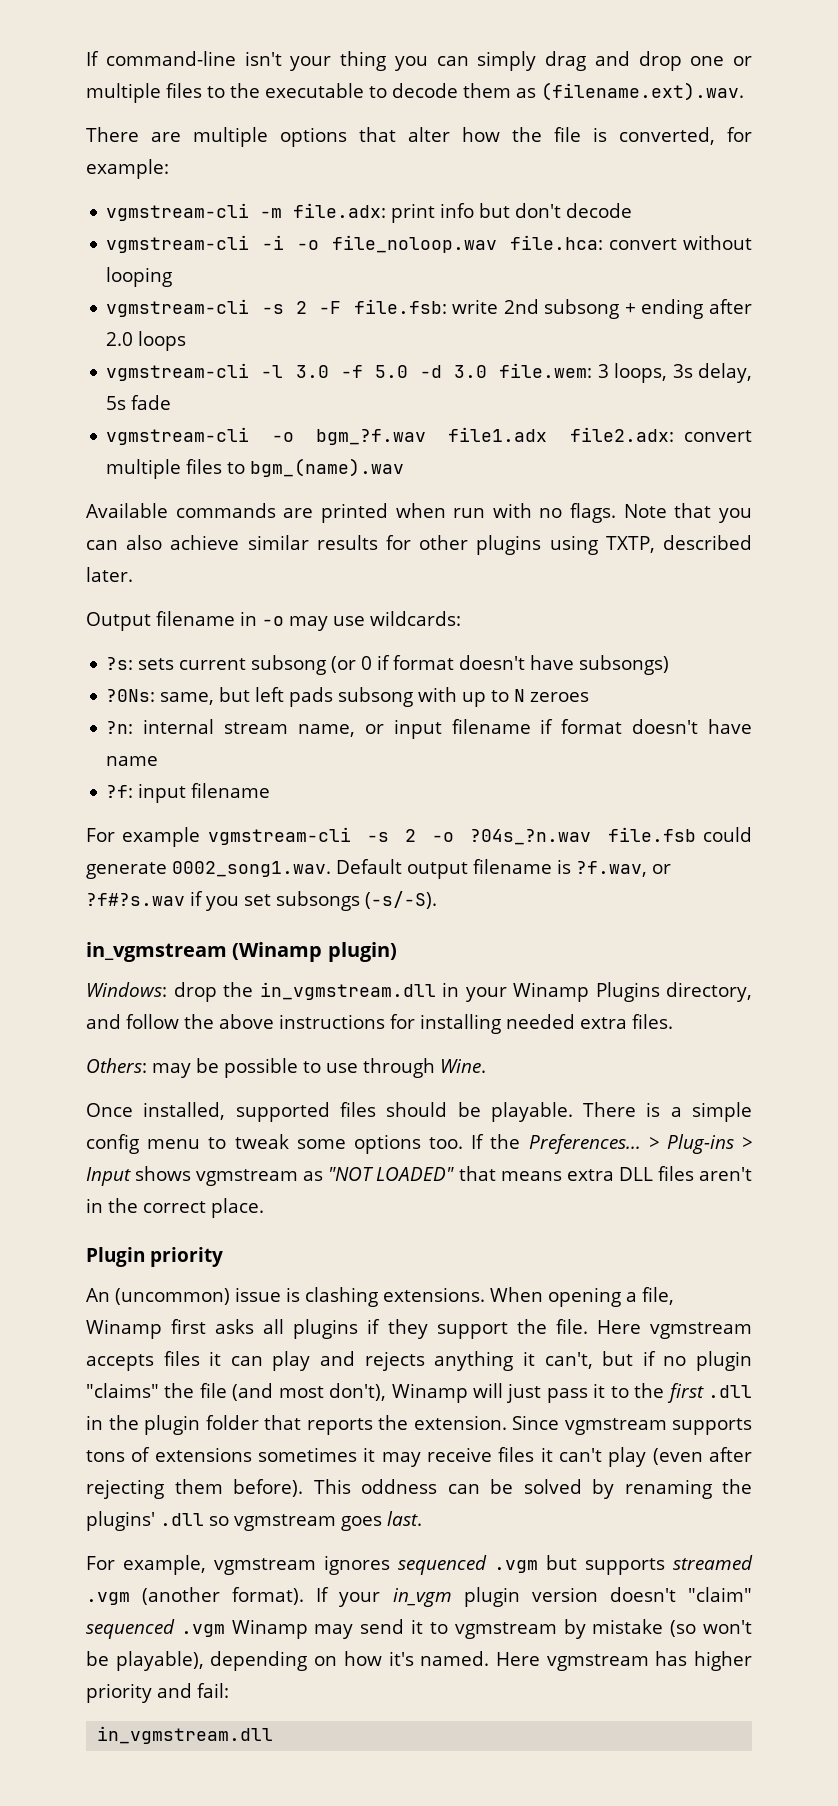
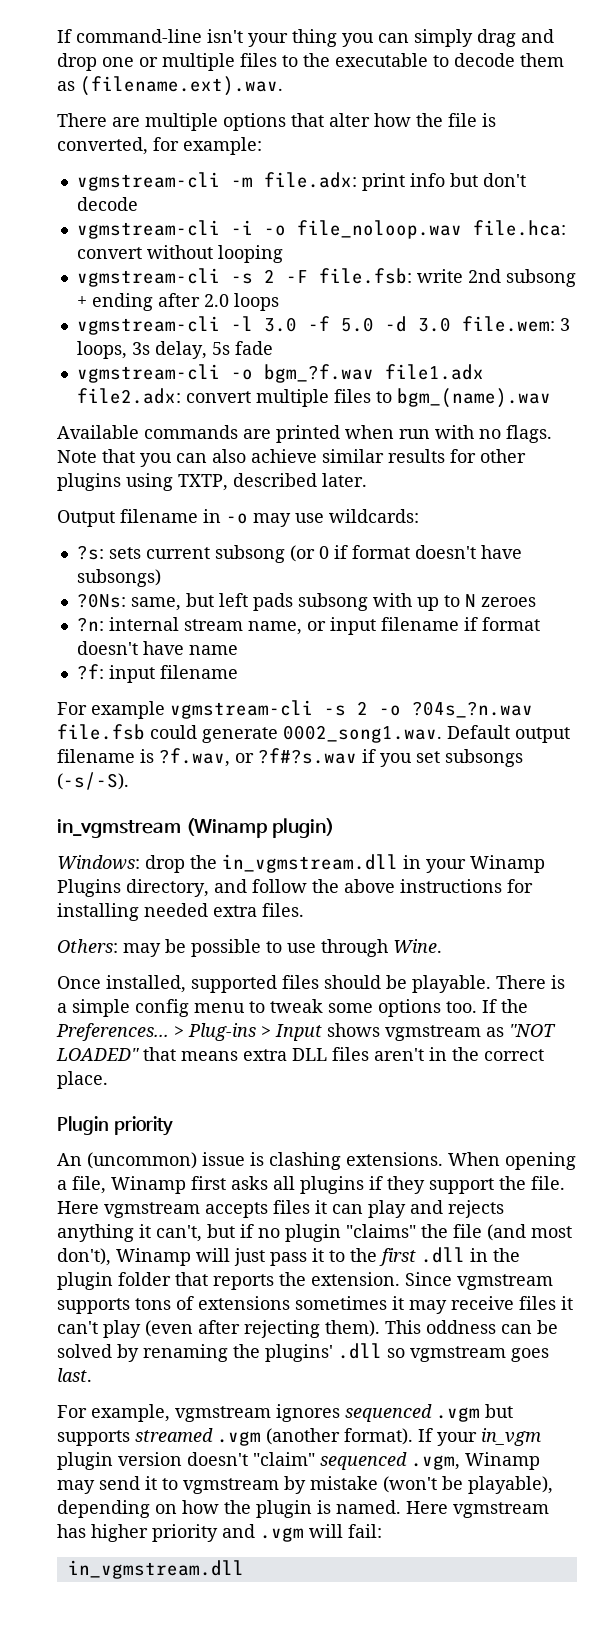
[174,1479,303,1497] them before). -> [325,1320,380,1337] them).
[180,1624,225,1637] .vgm -> [411,1455,460,1470] .vgm,
[670,1620,752,1637] (so won't -> [383,1476,437,1493] (won't
[388,1651,414,1666] it's -> [224,1500,331,1518] the plugin is
(192, 1690) none -> [260,1524,343,1542] .vgm will

